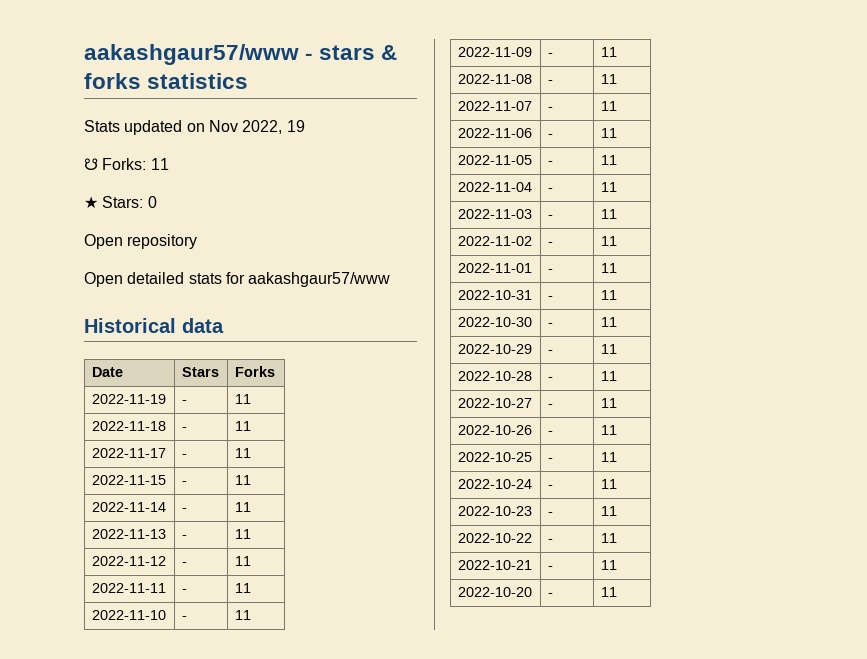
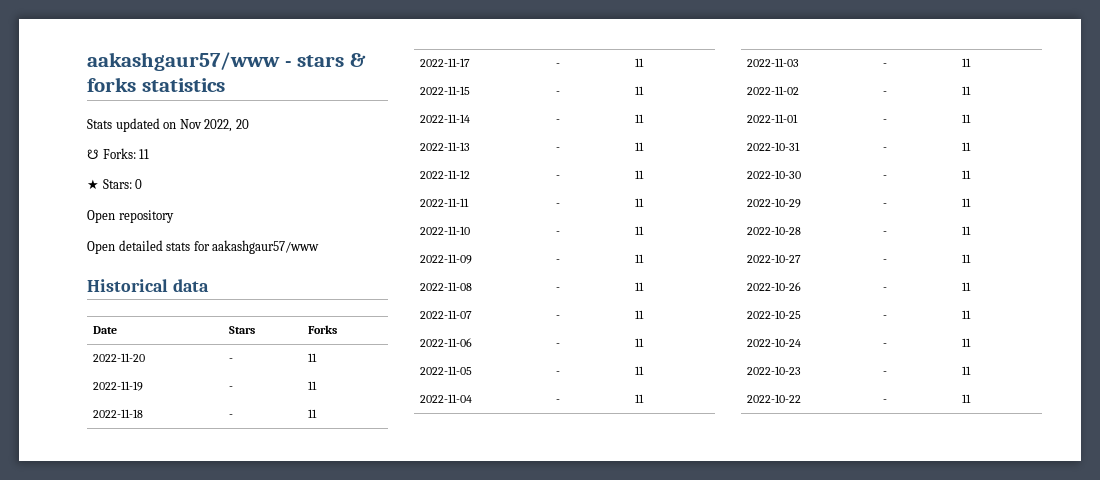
[286,120,305,132] 19 -> [235,119,249,129] 20
(275, 371) none -> [92,353,145,362] [228,358,233,362] [307,353,317,362] // 2022-11-20 | - | 11
[457,560,532,570] [547,566,553,570] [600,560,617,570] [457,587,532,597] [547,593,553,597] [600,587,617,597] // 2022-10-21 | - | 11 // 2022-10-20 | - | 11 -> (971, 398) none

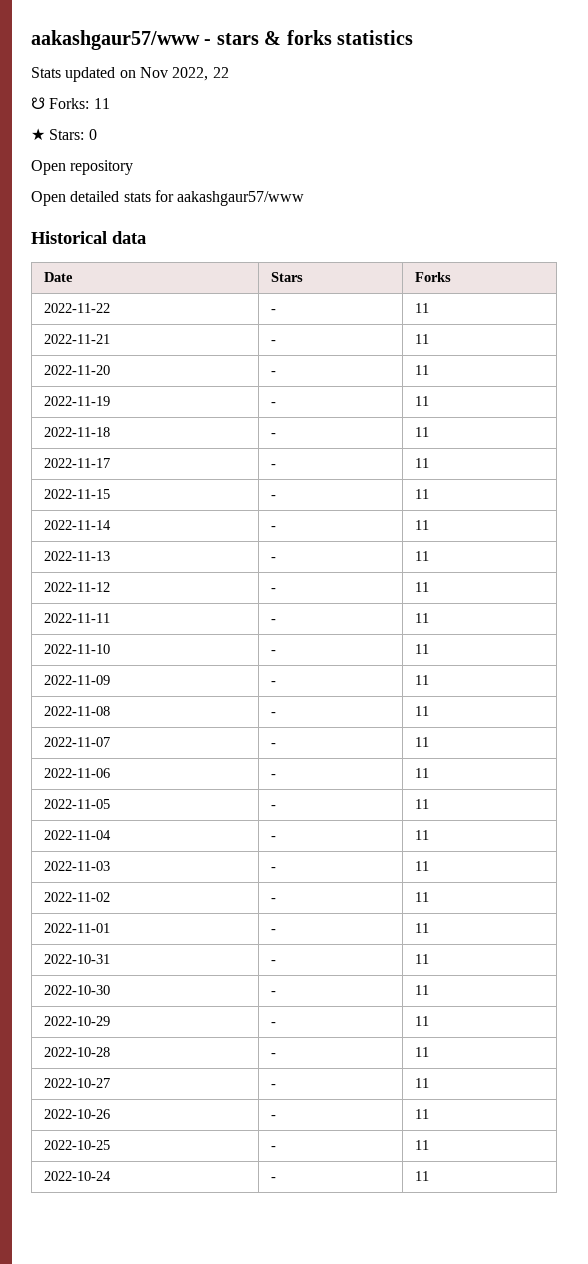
[235,119,249,129] 20 -> [212,67,229,78] 22
(337, 329) none -> [43,303,110,313] [270,309,276,313] [414,303,429,313] [43,334,110,344] [270,340,276,344] [414,334,429,344] // 2022-11-22 | - | 11 // 2022-11-21 | - | 11
[746,366,801,375] [882,371,887,375] [961,366,971,375] [746,394,801,403] [882,399,887,403] [961,394,971,403] // 2022-10-23 | - | 11 // 2022-10-22 | - | 11 -> (429, 1176) none

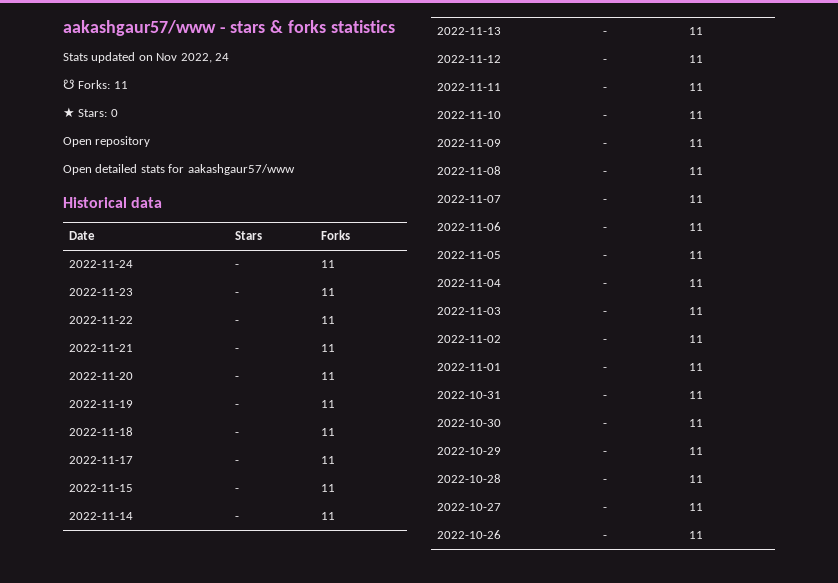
[212,67,229,78] 22 -> [214,53,229,61] 24
(451, 277) none -> [68,260,133,268] [234,264,239,268] [320,260,335,268] [68,288,133,296] [234,292,239,296] [320,288,335,296] // 2022-11-24 | - | 11 // 2022-11-23 | - | 11
[43,1140,110,1150] [270,1146,276,1150] [414,1140,429,1150] [43,1171,111,1181] [270,1177,276,1181] [414,1171,429,1181] // 2022-10-25 | - | 11 // 2022-10-24 | - | 11 -> (703, 535) none

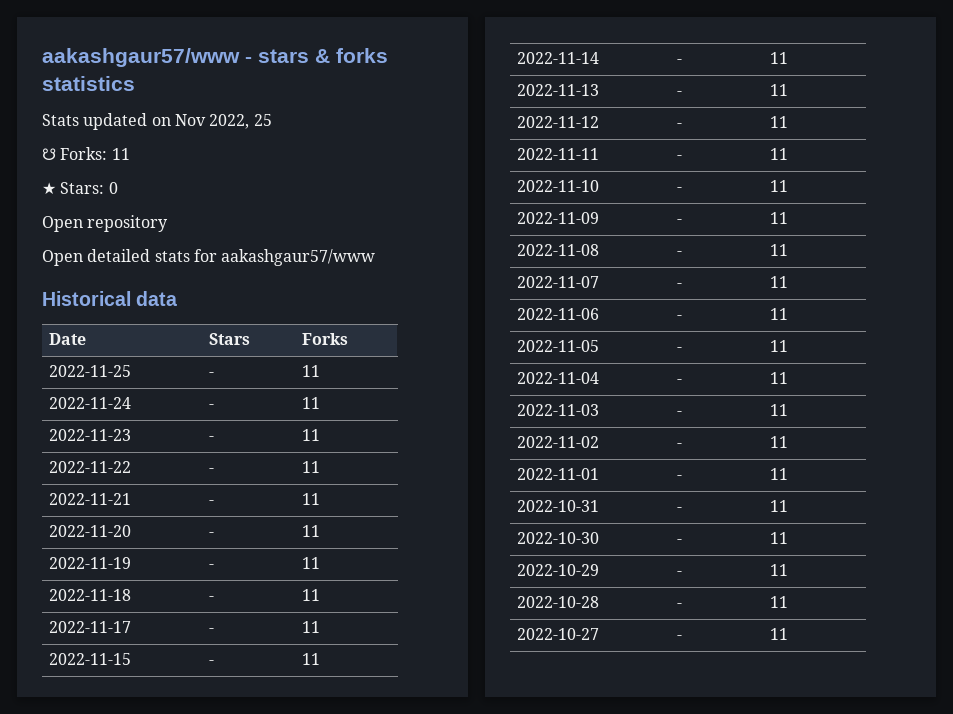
[214,53,229,61] 24 -> [253,114,272,126] 25
(350, 235) none -> [49,365,132,377] [209,372,215,377] [302,365,321,377] // 2022-11-25 | - | 11
[436,530,501,539] [602,535,607,539] [688,531,703,539] // 2022-10-26 | - | 11 -> (789, 634) none

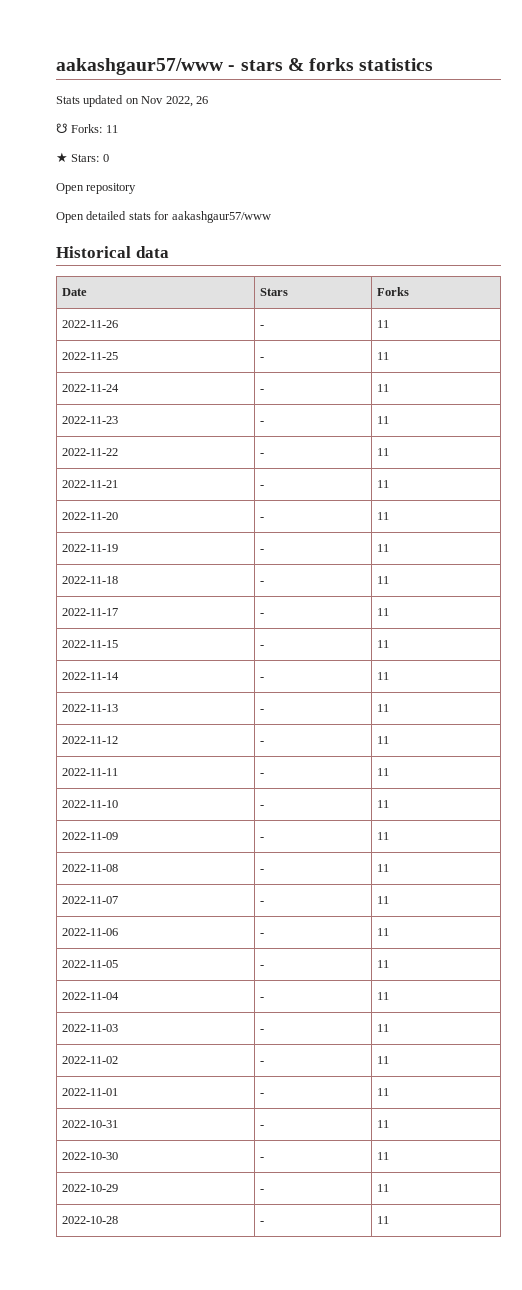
[253,114,272,126] 25 -> [195,96,208,104] 26
(349, 339) none -> [61,320,118,328] [259,325,264,328] [376,320,389,328] // 2022-11-26 | - | 11
[517,628,600,640] [677,635,683,640] [770,628,789,640] // 2022-10-27 | - | 11 -> (389, 1220) none

